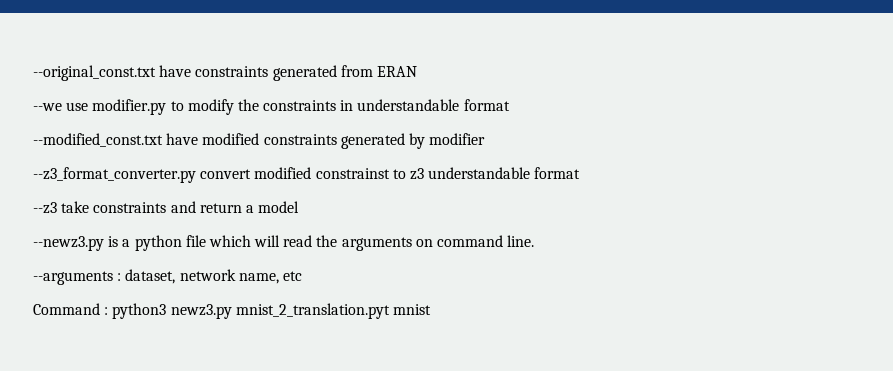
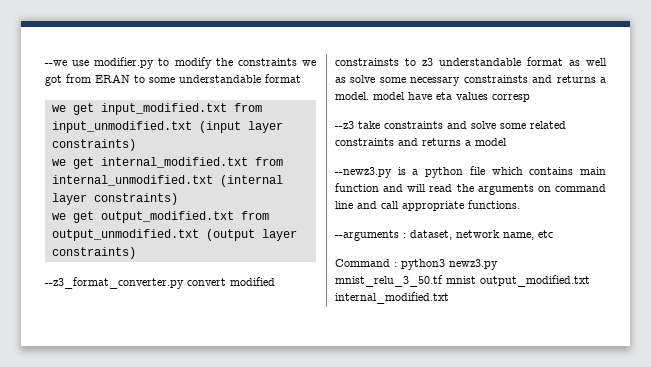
[33,65,417,81] --original_const.txt have constraints generated from ERAN // -> (45, 63) none
[340,99,510,111] [33,133,486,149] in understandable format // --modified_const.txt have modified constraints generated by modifier -> [302,60,316,66] [45,74,301,86] [51,103,262,115] [51,121,283,133] [51,139,136,151] [51,157,283,169] [51,175,283,187] [51,193,178,205] [51,211,269,223] [51,229,297,241] [51,247,136,259] we got from ERAN to some understandable format // we get input_modified.txt from input_unmodified.txt (input layer constraints) // we get internal_modified.txt from internal_unmodified.txt (internal layer constraints) // we get output_modified.txt from output_unmodified.txt (output layer constraints)
[315,168,390,179] constrainst -> [335,58,399,66] constrainsts
[33,201,242,214] // --z3 take constraints and return -> [569,58,607,66] [335,75,606,86] [335,92,530,102] [335,121,566,129] [335,138,461,146] as well as solve some necessary constrainsts and returns a model. model have eta values corresp // --z3 take constraints and solve some related constraints and returns
(251, 241) none -> [529,167,606,175] [335,183,404,192] contains main function and
[507,235,535,247] line. -> [335,200,520,211] line and call appropriate functions.
[235,303,431,319] mnist_2_translation.pyt mnist -> [335,275,590,287] [335,292,449,304] mnist_relu_3_50.tf mnist output_modified.txt internal_modified.txt

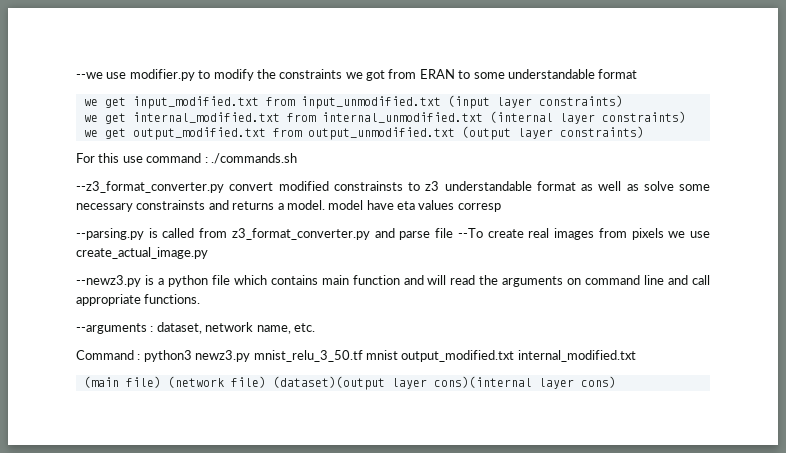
(136, 253) none -> [76,153,297,164] // For this use command : ./commands.sh
[335,121,566,129] [335,138,507,146] --z3 take constraints and solve some related constraints and returns a model -> [76,228,711,240] [76,247,208,259] --parsing.py is called from z3_format_converter.py and parse file --To create real images from pixels we use create_actual_image.py
[538,230,553,238] etc -> [293,323,315,332] etc.
(449, 298) none -> [83,376,616,390] // (main file) (network file) (dataset)(output layer cons)(internal layer cons)

